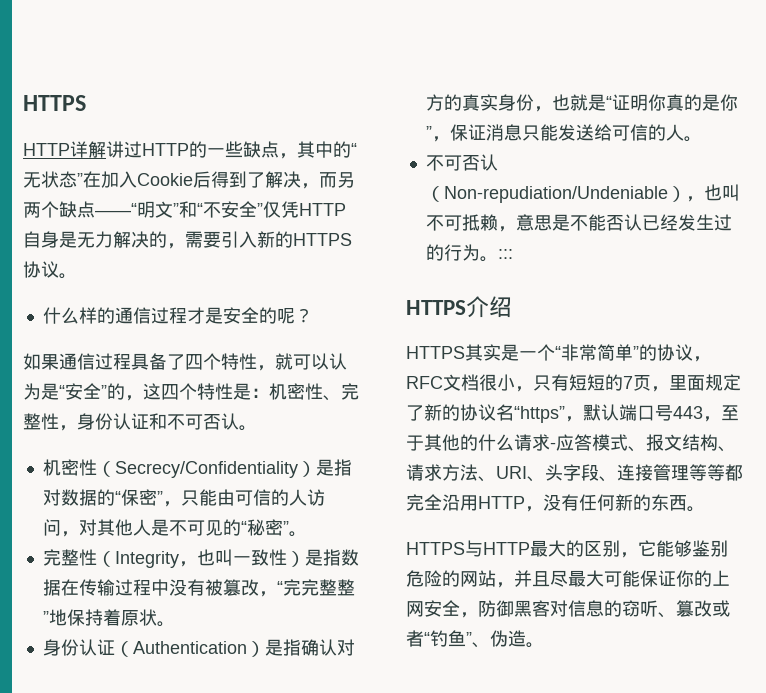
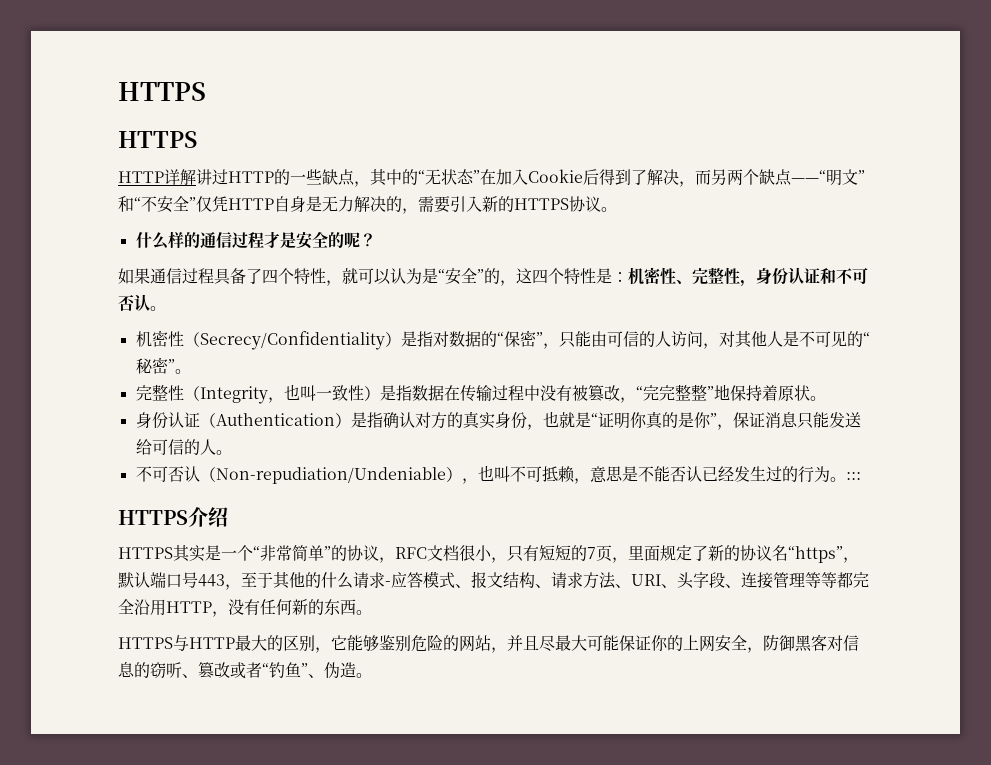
[23,95,86,111] HTTPS -> [118,82,206,101] [118,131,197,148] HTTPS // HTTPS

